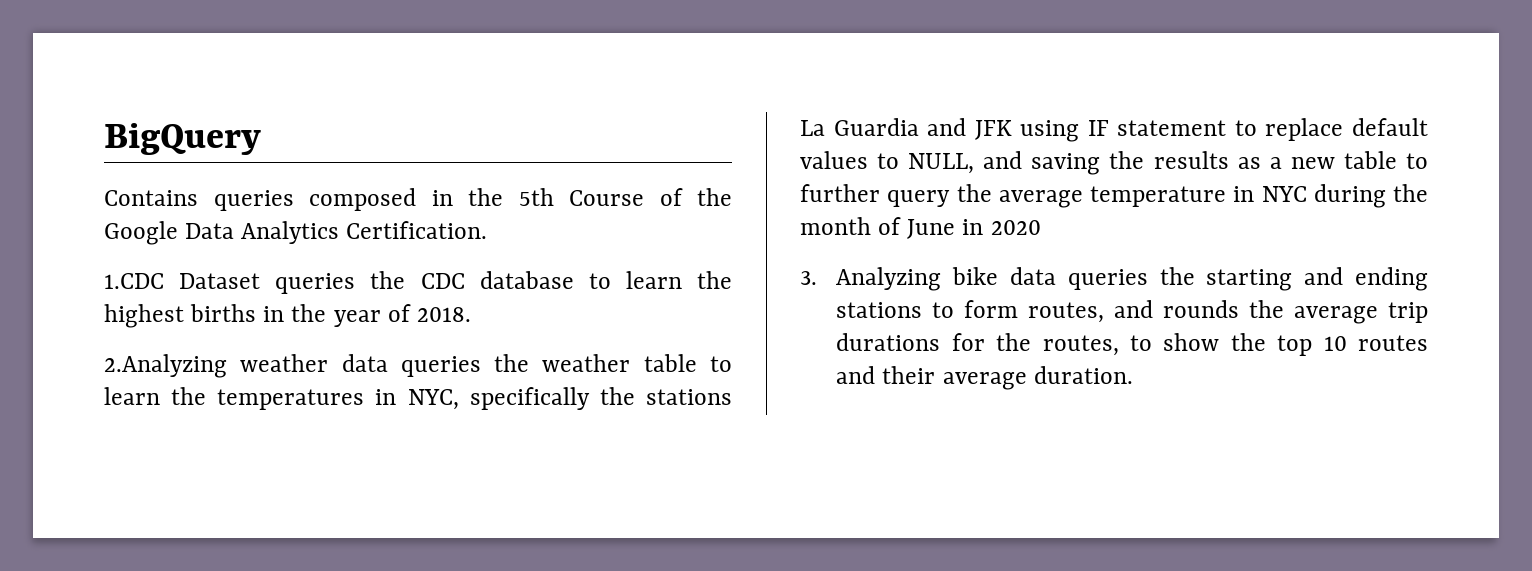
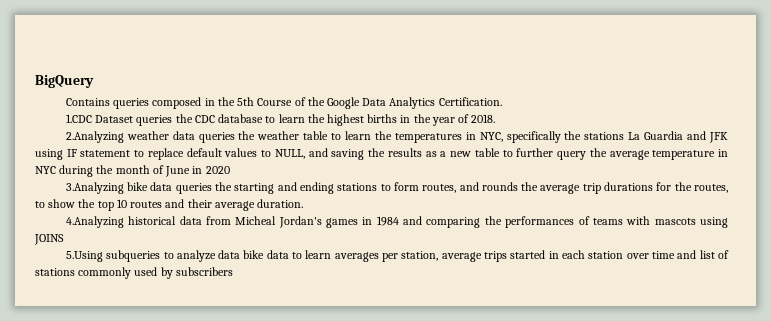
[800,267,942,291] 3. Analyzing -> [65,182,124,194] 3.Analyzing
(1133, 375) none -> [65,216,728,228] [34,234,64,245] [65,250,729,262] [35,267,233,279] // 4.Analyzing historical data from Micheal Jordan's games in 1984 and comparing the performances of teams with mascots using JOINS // 5.Using subqueries to analyze data bike data to learn averages per station, average trips started in each station over time and list of stations commonly used by subscribers

